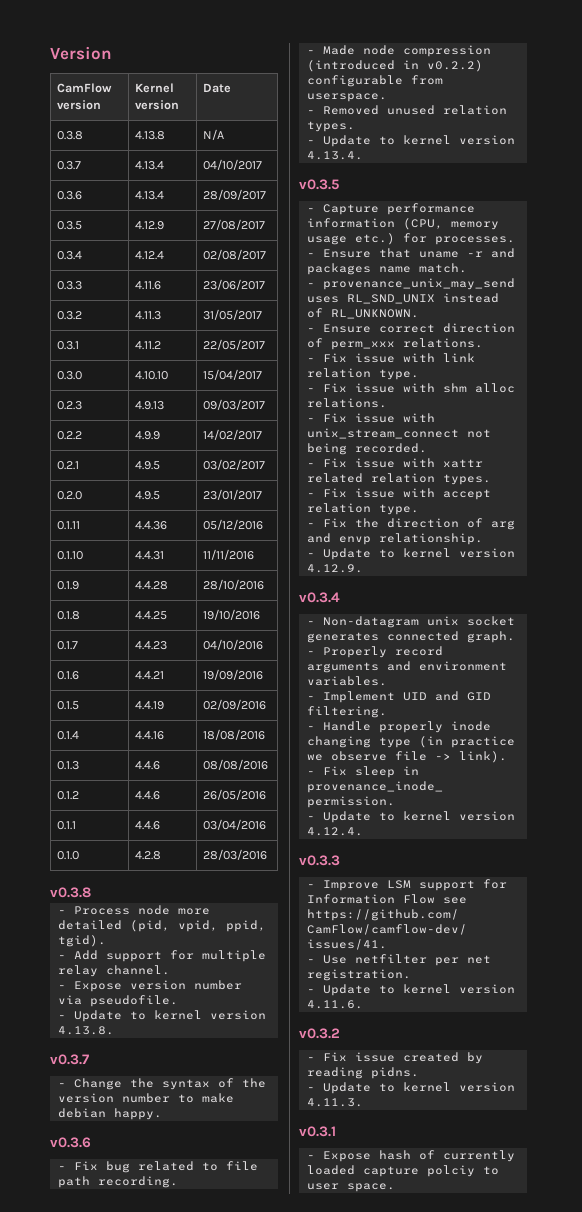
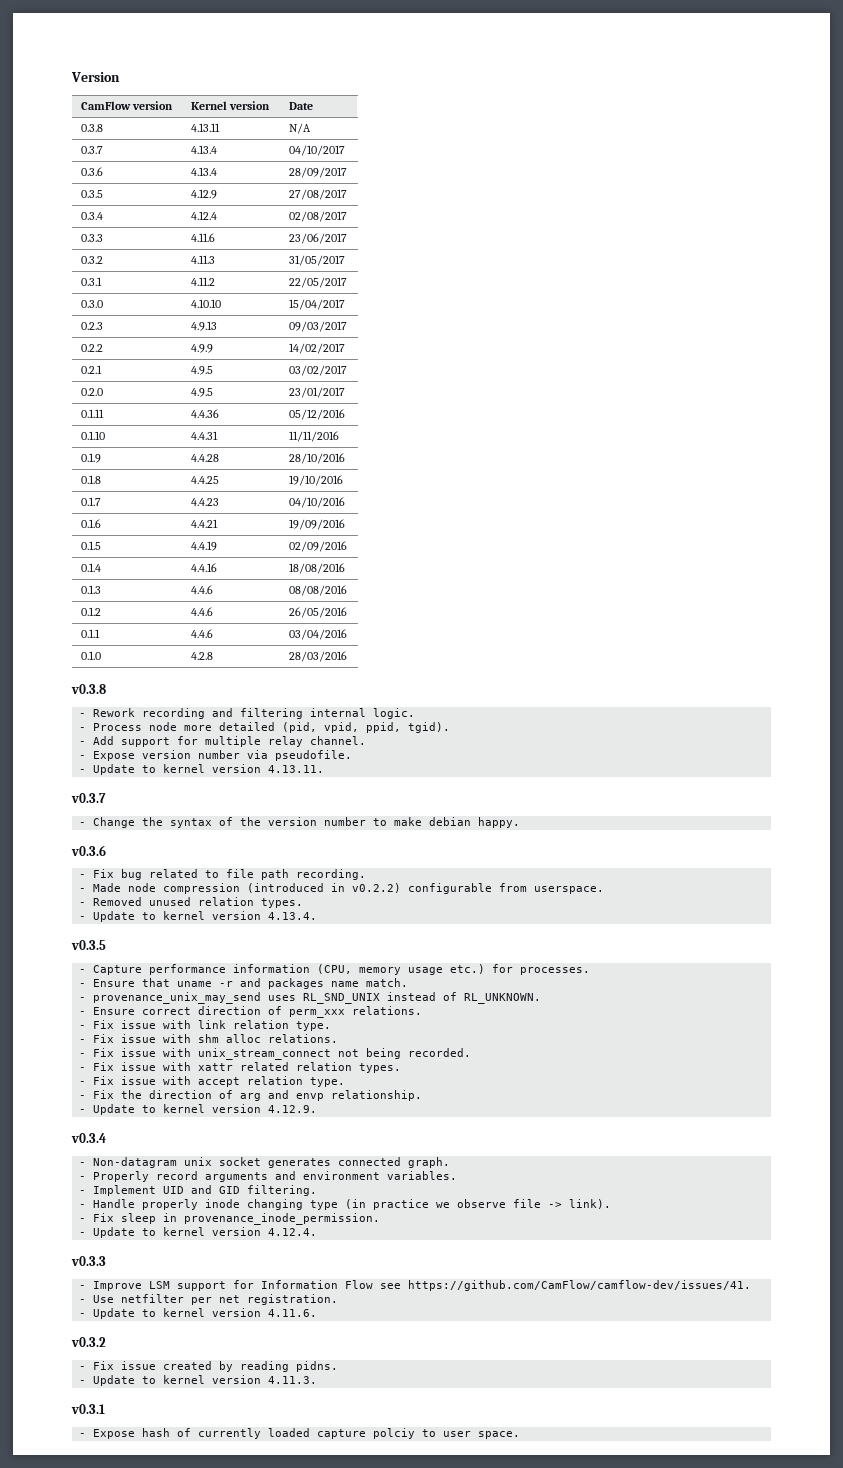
[135,131,166,140] 4.13.8 -> [190,123,220,132] 4.13.11
(91, 892) none -> [79,708,416,719] // - Rework recording and filtering internal logic.
[57,1026,114,1035] 4.13.8. -> [268,765,325,773] 4.13.11.

